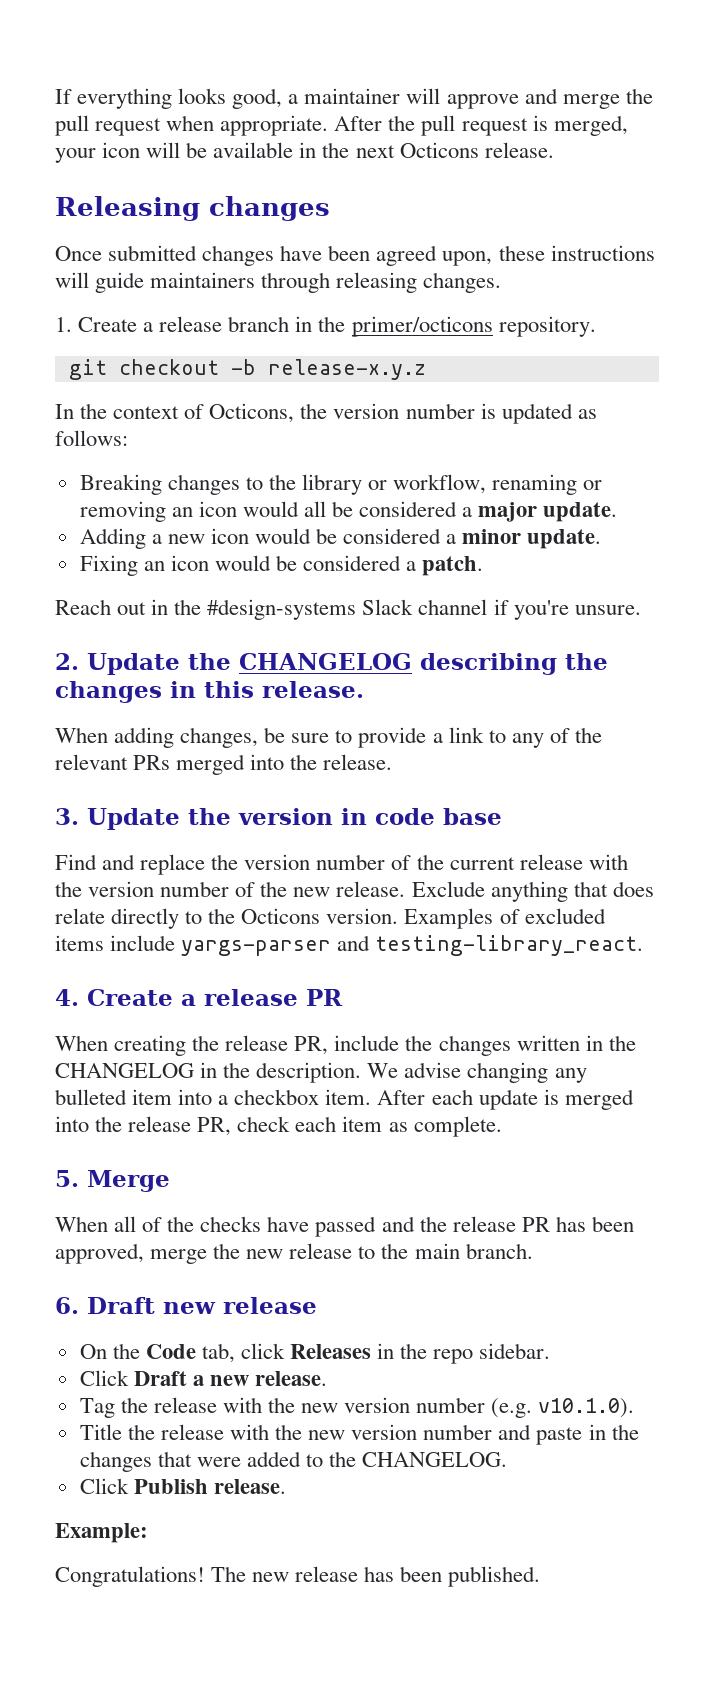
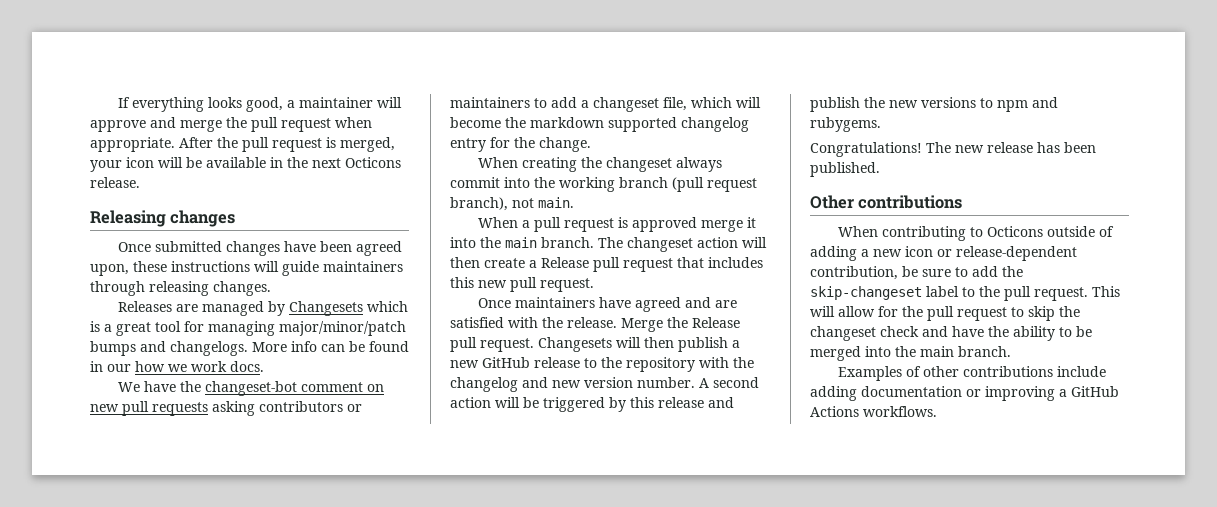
[55,316,596,337] [68,359,426,380] [55,403,597,424] [55,430,128,446] [79,474,603,495] [79,501,618,522] [79,528,602,549] [79,555,484,576] [55,599,641,620] [55,653,608,675] [55,681,364,703] [55,727,602,748] [55,754,393,775] [55,808,502,830] [55,854,628,875] [55,881,654,902] [55,908,606,929] [55,935,644,956] [55,989,343,1006] [55,1035,636,1056] [55,1062,587,1083] [55,1089,634,1110] [55,1116,502,1137] [55,1170,170,1192] [55,1216,634,1237] [55,1243,533,1264] [55,1297,317,1314] [79,1343,551,1364] [79,1370,328,1386] [79,1397,635,1418] [79,1424,639,1445] [79,1451,508,1472] [79,1478,286,1494] [55,1523,148,1543] 1. Create a release branch in the primer/octicons repository. // git checkout -b release-x.y.z // In the context of Octicons, the version number is updated as follows: // Breaking changes to the library or workflow, renaming or removing an icon would all be considered a major update. // Adding a new icon would be considered a minor update. // Fixing an icon would be considered a patch. // Reach out in the #design-systems Slack channel if you're unsure. // 2. Update the CHANGELOG describing the changes in this release. // When adding changes, be sure to provide a link to any of the relevant PRs merged into the release. // 3. Update the version in code base // Find and replace the version number of the current release with the version number of the new release. Exclude anything that does relate directly to the Octicons version. Examples of excluded items include yargs-parser and testing-library_react. // 4. Create a release PR // When creating the release PR, include the changes written in the CHANGELOG in the description. We advise changing any bulleted item into a checkbox item. After each update is merged into the release PR, check each item as complete. // 5. Merge // When all of the checks have passed and the release PR has been approved, merge the new release to the main branch. // 6. Draft new release // On the Code tab, click Releases in the repo sidebar. // Click Draft a new release. // Tag the release with the new version number (e.g. v10.1.0). // Title the release with the new version number and paste in the changes that were added to the CHANGELOG. // Click Publish release. // Example: -> [118,301,409,316] [90,321,406,336] [90,341,409,356] [90,361,264,372] [118,381,385,396] [90,401,362,416] [450,97,761,112] [450,117,749,132] [450,137,591,152] [478,157,723,172] [450,177,757,192] [450,197,574,211] [478,217,757,232] [450,237,767,252] [450,257,763,272] [450,277,594,292] [478,297,738,312] [450,317,740,332] [450,337,740,352] [450,357,754,372] [450,377,759,392] [450,397,734,412] [810,97,1058,112] [810,117,881,132] Releases are managed by Changesets which is a great tool for managing major/minor/patch bumps and changelogs. More info can be found in our how we work docs. // We have the changeset-bot comment on new pull requests asking contributors or maintainers to add a changeset file, which will become the markdown supported changelog entry for the change. // When creating the changeset always commit into the working branch (pull request branch), not main. // When a pull request is approved merge it into the main branch. The changeset action will then create a Release pull request that includes this new pull request. // Once maintainers have agreed and are satisfied with the release. Merge the Release pull request. Changesets will then publish a new GitHub release to the repository with the changelog and new version number. A second action will be triggered by this release and publish the new versions to npm and rubygems.
(541, 1576) none -> [810,195,963,209] [838,226,1115,241] [810,246,1077,261] [810,266,1023,280] [810,286,1120,301] [810,306,1080,321] [810,326,1092,341] [810,346,1011,361] [838,366,1107,381] [810,386,1119,401] [810,406,937,417] // Other contributions // When contributing to Octicons outside of adding a new icon or release-dependent contribution, be sure to add the skip-changeset label to the pull request. This will allow for the pull request to skip the changeset check and have the ability to be merged into the main branch. // Examples of other contributions include adding documentation or improving a GitHub Actions workflows.

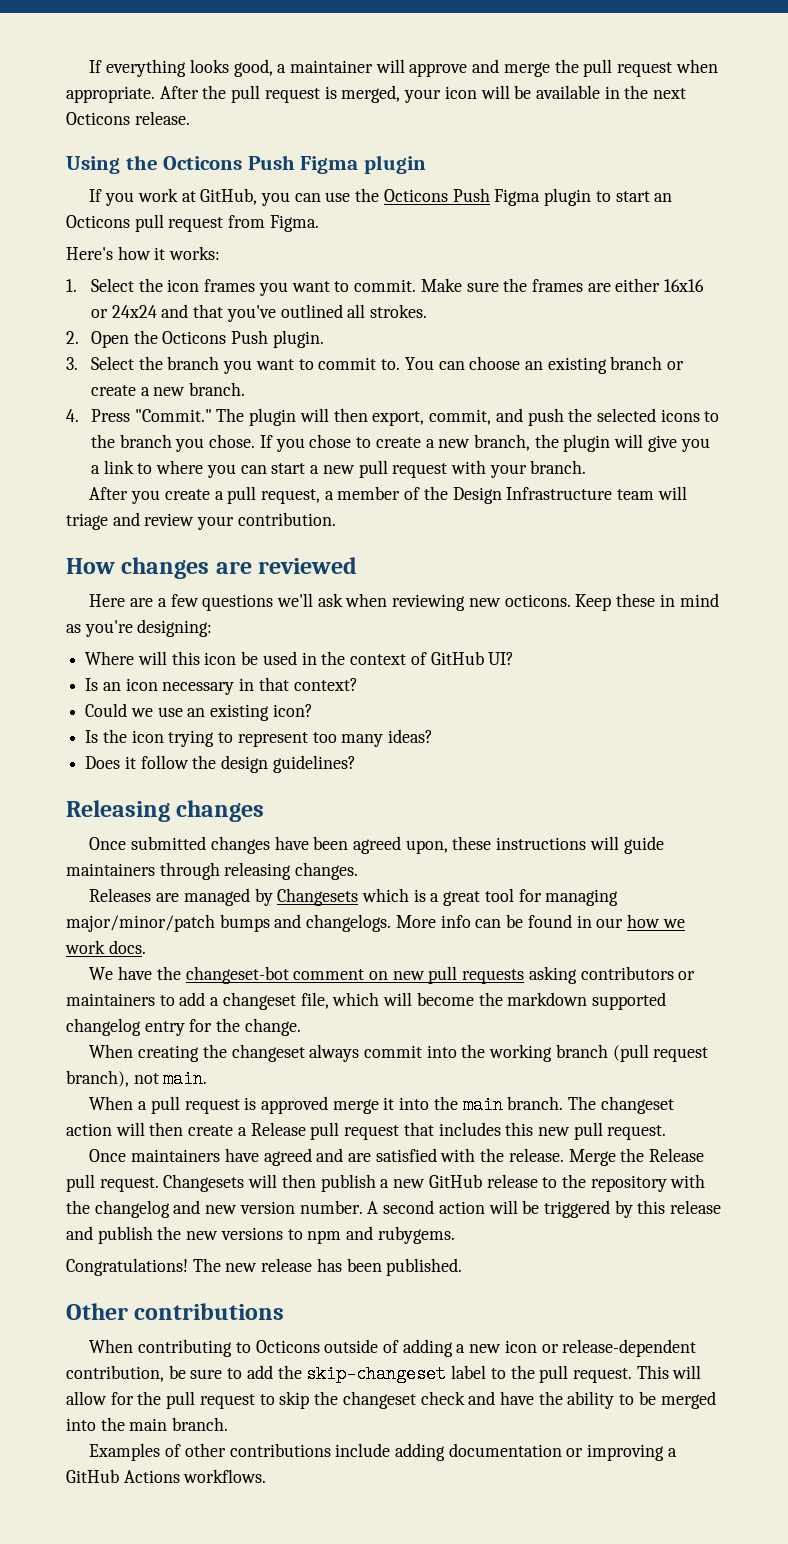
(140, 182) none -> [66,155,426,174] [89,188,673,206] [66,214,319,232] [66,246,221,260] [66,278,705,296] [91,304,428,322] [66,330,324,348] [66,356,685,374] [91,382,246,396] [66,408,720,426] [91,434,710,452] [91,460,587,478] [89,486,687,504] [66,512,336,530] [66,557,358,579] [89,593,719,611] [66,619,213,637] [85,651,515,665] [85,677,358,695] [85,703,313,721] [85,729,434,747] [85,755,356,773] // Using the Octicons Push Figma plugin // If you work at GitHub, you can use the Octicons Push Figma plugin to start an Octicons pull request from Figma. // Here's how it works: // 1. Select the icon frames you want to commit. Make sure the frames are either 16x16 or 24x24 and that you've outlined all strokes. // 2. Open the Octicons Push plugin. // 3. Select the branch you want to commit to. You can choose an existing branch or create a new branch. // 4. Press "Commit." The plugin will then export, commit, and push the selected icons to the branch you chose. If you chose to create a new branch, the plugin will give you a link to where you can start a new pull request with your branch. // After you create a pull request, a member of the Design Infrastructure team will triage and review your contribution. // How changes are reviewed // Here are a few questions we'll ask when reviewing new octicons. Keep these in mind as you're designing: // Where will this icon be used in the context of GitHub UI? // Is an icon necessary in that context? // Could we use an existing icon? // Is the icon trying to represent too many ideas? // Does it follow the design guidelines?

